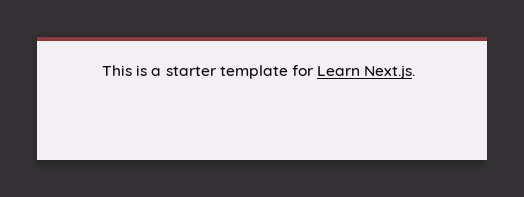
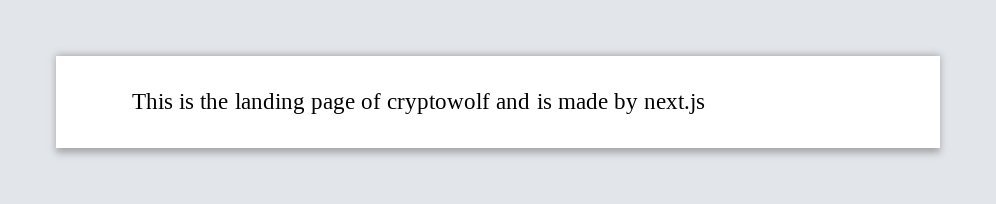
[151,65,416,79] a starter template for Learn Next.js. -> [200,93,706,114] the landing page of cryptowolf and is made by next.js

